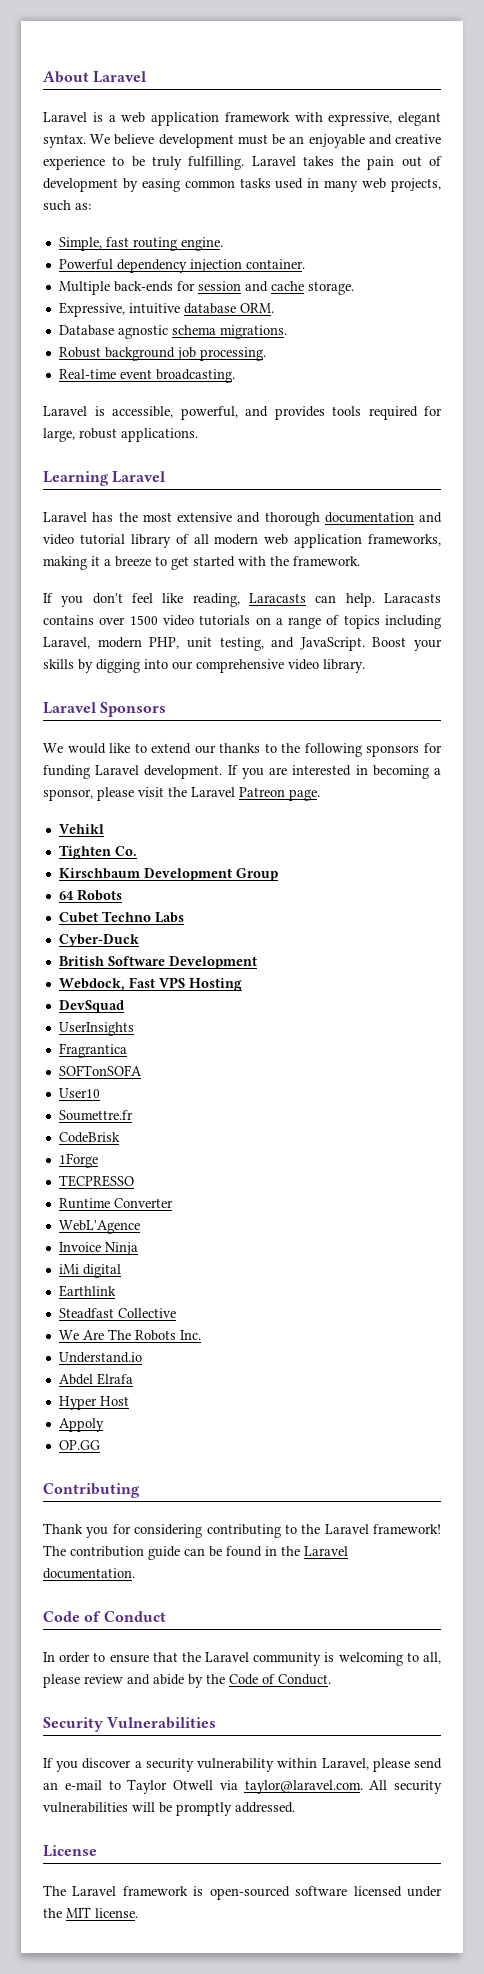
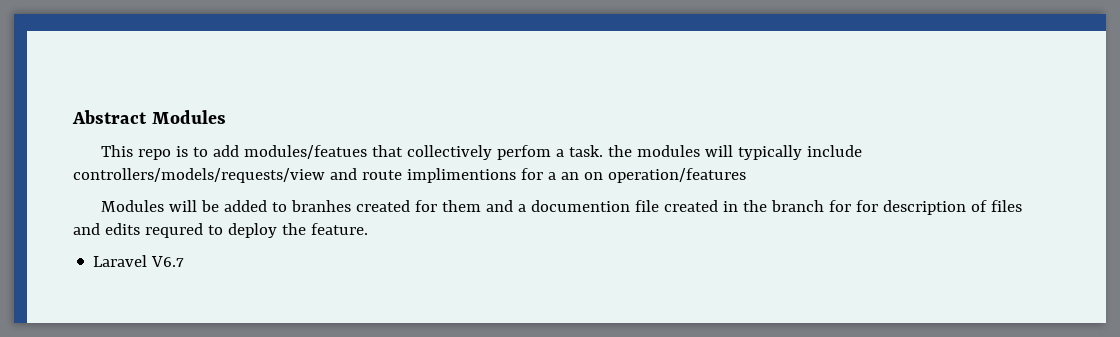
[43,71,147,83] [43,112,441,126] [43,134,442,148] [43,156,443,170] [43,178,442,192] [43,200,91,211] [58,237,223,251] [58,259,305,273] [58,281,354,295] [58,302,274,317] [58,325,287,339] [58,347,266,361] [58,369,235,383] [43,406,442,420] [43,428,198,442] [43,471,166,486] [43,512,442,526] [43,534,441,548] [43,556,360,570] [43,593,441,607] [43,615,442,629] [43,637,442,651] [43,659,365,673] [43,702,167,717] [43,743,442,757] [43,765,442,779] [43,787,320,801] [58,824,104,834] [58,845,137,859] [58,868,278,881] [58,889,122,901] [58,911,184,923] [58,934,139,947] [58,956,257,969] [58,977,242,991] [58,1000,124,1013] [58,1022,134,1036] [58,1043,127,1058] [58,1065,142,1076] [58,1088,100,1098] [58,1110,133,1121] [58,1132,120,1143] [58,1153,98,1168] [58,1175,134,1187] [58,1198,173,1209] [58,1220,140,1234] [58,1242,138,1255] [58,1264,121,1278] [58,1285,116,1297] [58,1308,176,1319] [58,1329,201,1341] [58,1352,142,1363] [58,1373,133,1385] [58,1396,129,1410] [58,1418,104,1432] [58,1440,100,1450] [43,1483,140,1498] [43,1523,441,1538] [43,1545,348,1560] [43,1568,135,1579] [43,1611,166,1622] [43,1652,442,1666] [43,1674,331,1688] [43,1717,217,1732] [43,1758,443,1772] [43,1779,442,1794] [43,1802,295,1816] [43,1845,97,1857] [43,1885,442,1900] [43,1907,138,1918] About Laravel // Laravel is a web application framework with expressive, elegant syntax. We believe development must be an enjoyable and creative experience to be truly fulfilling. Laravel takes the pain out of development by easing common tasks used in many web projects, such as: // Simple, fast routing engine. // Powerful dependency injection container. // Multiple back-ends for session and cache storage. // Expressive, intuitive database ORM. // Database agnostic schema migrations. // Robust background job processing. // Real-time event broadcasting. // Laravel is accessible, powerful, and provides tools required for large, robust applications. // Learning Laravel // Laravel has the most extensive and thorough documentation and video tutorial library of all modern web application frameworks, making it a breeze to get started with the framework. // If you don't feel like reading, Laracasts can help. Laracasts contains over 1500 video tutorials on a range of topics including Laravel, modern PHP, unit testing, and JavaScript. Boost your skills by digging into our comprehensive video library. // Laravel Sponsors // We would like to extend our thanks to the following sponsors for funding Laravel development. If you are interested in becoming a sponsor, please visit the Laravel Patreon page. // Vehikl // Tighten Co. // Kirschbaum Development Group // 64 Robots // Cubet Techno Labs // Cyber-Duck // British Software Development // Webdock, Fast VPS Hosting // DevSquad // UserInsights // Fragrantica // SOFTonSOFA // User10 // Soumettre.fr // CodeBrisk // 1Forge // TECPRESSO // Runtime Converter // WebL'Agence // Invoice Ninja // iMi digital // Earthlink // Steadfast Collective // We Are The Robots Inc. // Understand.io // Abdel Elrafa // Hyper Host // Appoly // OP.GG // Contributing // Thank you for considering contributing to the Laravel framework! The contribution guide can be found in the Laravel documentation. // Code of Conduct // In order to ensure that the Laravel community is welcoming to all, please review and abide by the Code of Conduct. // Security Vulnerabilities // If you discover a security vulnerability within Laravel, please send an e-mail to Taylor Otwell via taylor@laravel.com. All security vulnerabilities will be promptly addressed. // License // The Laravel framework is open-sourced software licensed under the MIT license. -> [72,110,226,124] [100,145,862,160] [73,168,746,183] [100,200,1022,215] [73,223,368,238] [93,255,185,267] Abstract Modules // This repo is to add modules/featues that collectively perfom a task. the modules will typically include controllers/models/requests/view and route implimentions for a an on operation/features // Modules will be added to branhes created for them and a documention file created in the branch for for description of files and edits requred to deploy the feature. // Laravel V6.7

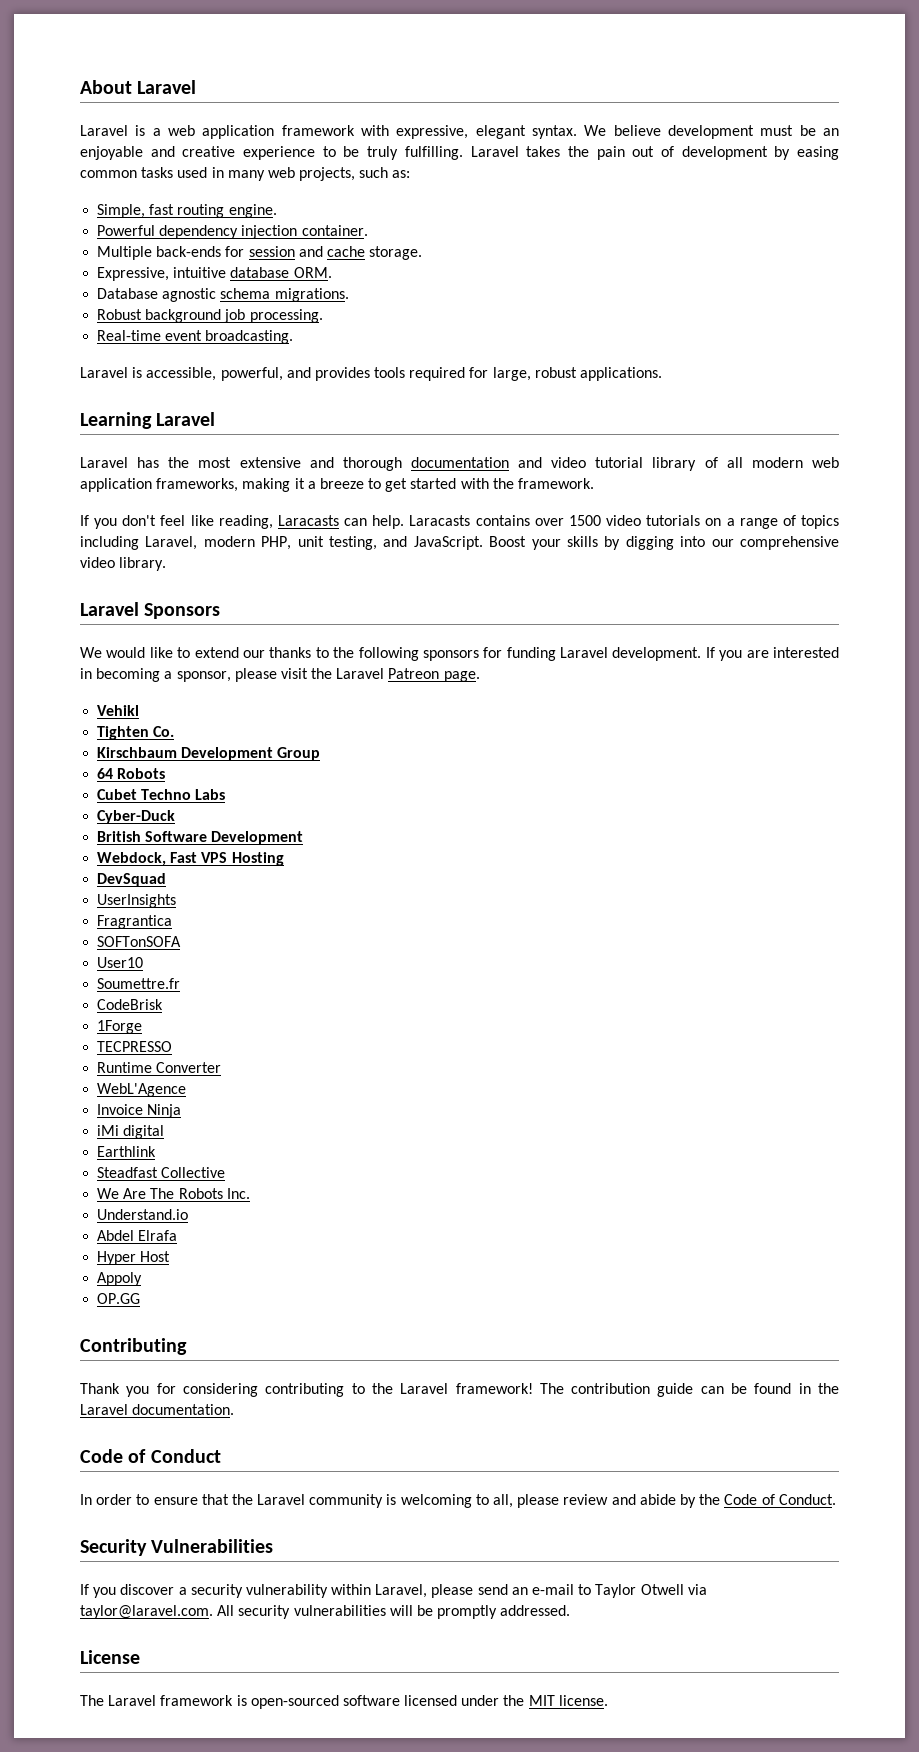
[72,110,226,124] [100,145,862,160] [73,168,746,183] [100,200,1022,215] [73,223,368,238] [93,255,185,267] Abstract Modules // This repo is to add modules/featues that collectively perfom a task. the modules will typically include controllers/models/requests/view and route implimentions for a an on operation/features // Modules will be added to branhes created for them and a documention file created in the branch for for description of files and edits requred to deploy the feature. // Laravel V6.7 -> [80,80,197,94] [80,125,840,139] [80,146,839,160] [80,167,411,181] [97,204,277,218] [97,225,368,239] [97,246,423,260] [97,267,332,281] [97,288,349,302] [97,309,323,323] [97,330,294,344] [80,367,663,381] [80,412,216,429] [80,457,839,471] [80,478,595,492] [80,515,839,529] [80,536,839,550] [80,557,167,571] [80,602,221,619] [80,647,840,661] [80,668,480,682] [97,705,140,716] [97,726,175,740] [97,747,321,761] [97,768,166,779] [97,789,226,800] [97,810,176,824] [97,831,304,845] [97,852,284,866] [97,873,167,887] [97,894,177,908] [97,915,173,929] [97,936,182,947] [97,957,144,968] [97,978,181,989] [97,999,164,1010] [97,1020,143,1034] [97,1041,173,1052] [97,1062,222,1073] [97,1083,187,1097] [97,1104,182,1118] [97,1125,165,1139] [97,1146,157,1157] [97,1167,226,1178] [97,1188,250,1199] [97,1209,189,1220] [97,1230,178,1241] [97,1251,171,1265] [97,1272,143,1286] [97,1293,141,1304] [80,1338,187,1355] [80,1383,839,1397] [80,1404,235,1415] [80,1449,221,1463] [80,1494,836,1508] [80,1539,274,1556] [80,1584,707,1598] [80,1605,571,1619] [80,1650,140,1664] [80,1695,608,1709] About Laravel // Laravel is a web application framework with expressive, elegant syntax. We believe development must be an enjoyable and creative experience to be truly fulfilling. Laravel takes the pain out of development by easing common tasks used in many web projects, such as: // Simple, fast routing engine. // Powerful dependency injection container. // Multiple back-ends for session and cache storage. // Expressive, intuitive database ORM. // Database agnostic schema migrations. // Robust background job processing. // Real-time event broadcasting. // Laravel is accessible, powerful, and provides tools required for large, robust applications. // Learning Laravel // Laravel has the most extensive and thorough documentation and video tutorial library of all modern web application frameworks, making it a breeze to get started with the framework. // If you don't feel like reading, Laracasts can help. Laracasts contains over 1500 video tutorials on a range of topics including Laravel, modern PHP, unit testing, and JavaScript. Boost your skills by digging into our comprehensive video library. // Laravel Sponsors // We would like to extend our thanks to the following sponsors for funding Laravel development. If you are interested in becoming a sponsor, please visit the Laravel Patreon page. // Vehikl // Tighten Co. // Kirschbaum Development Group // 64 Robots // Cubet Techno Labs // Cyber-Duck // British Software Development // Webdock, Fast VPS Hosting // DevSquad // UserInsights // Fragrantica // SOFTonSOFA // User10 // Soumettre.fr // CodeBrisk // 1Forge // TECPRESSO // Runtime Converter // WebL'Agence // Invoice Ninja // iMi digital // Earthlink // Steadfast Collective // We Are The Robots Inc. // Understand.io // Abdel Elrafa // Hyper Host // Appoly // OP.GG // Contributing // Thank you for considering contributing to the Laravel framework! The contribution guide can be found in the Laravel documentation. // Code of Conduct // In order to ensure that the Laravel community is welcoming to all, please review and abide by the Code of Conduct. // Security Vulnerabilities // If you discover a security vulnerability within Laravel, please send an e-mail to Taylor Otwell via taylor@laravel.com. All security vulnerabilities will be promptly addressed. // License // The Laravel framework is open-sourced software licensed under the MIT license.

